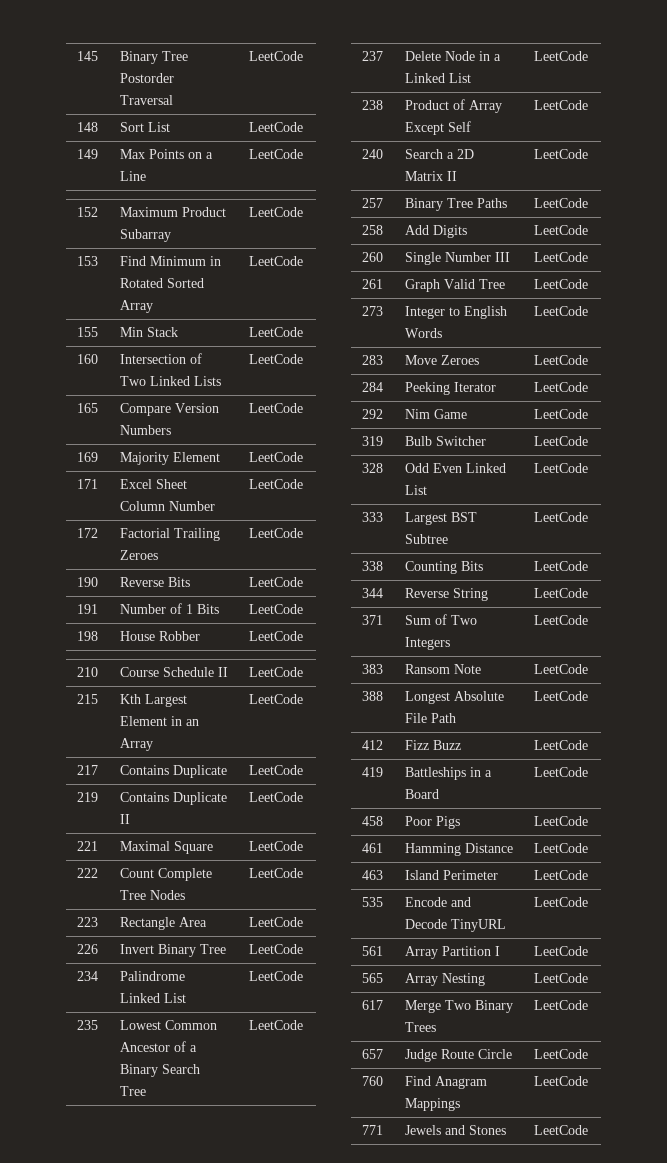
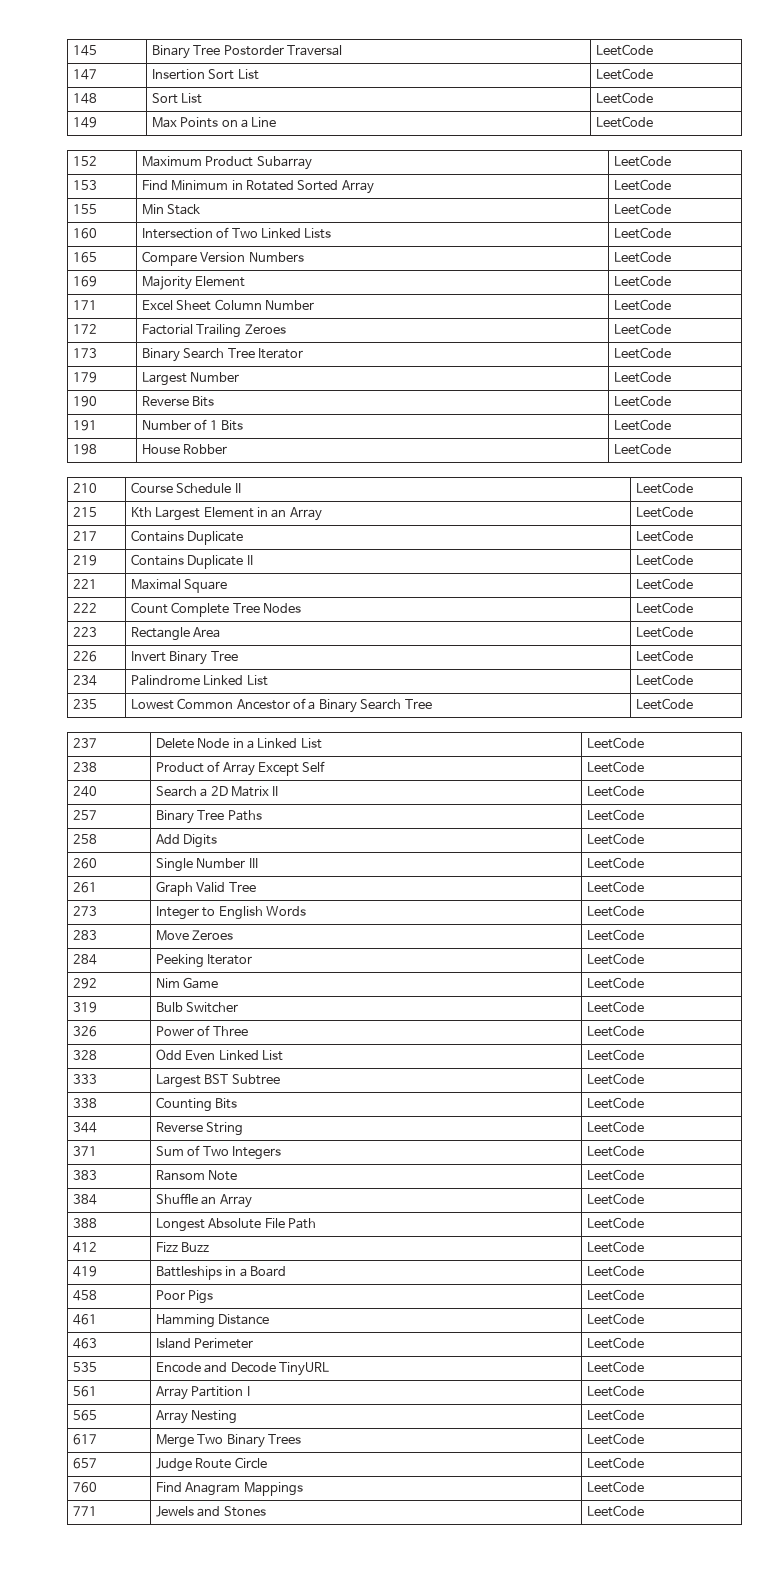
(303, 56) none -> [72,69,97,80] [151,69,259,80] [595,68,653,80] // 147 | Insertion Sort List | LeetCode
(303, 533) none -> [72,348,97,358] [141,348,304,362] [613,347,671,359] [72,372,97,383] [141,372,240,386] [613,371,671,383] // 173 | Binary Search Tree Iterator | LeetCode // 179 | Largest Number | LeetCode
(588, 441) none -> [72,1026,97,1037] [155,1025,248,1036] [586,1025,644,1037] // 326 | Power of Three | LeetCode
(588, 669) none -> [72,1194,97,1205] [155,1193,252,1208] [586,1193,644,1205] // 384 | Shuffle an Array | LeetCode

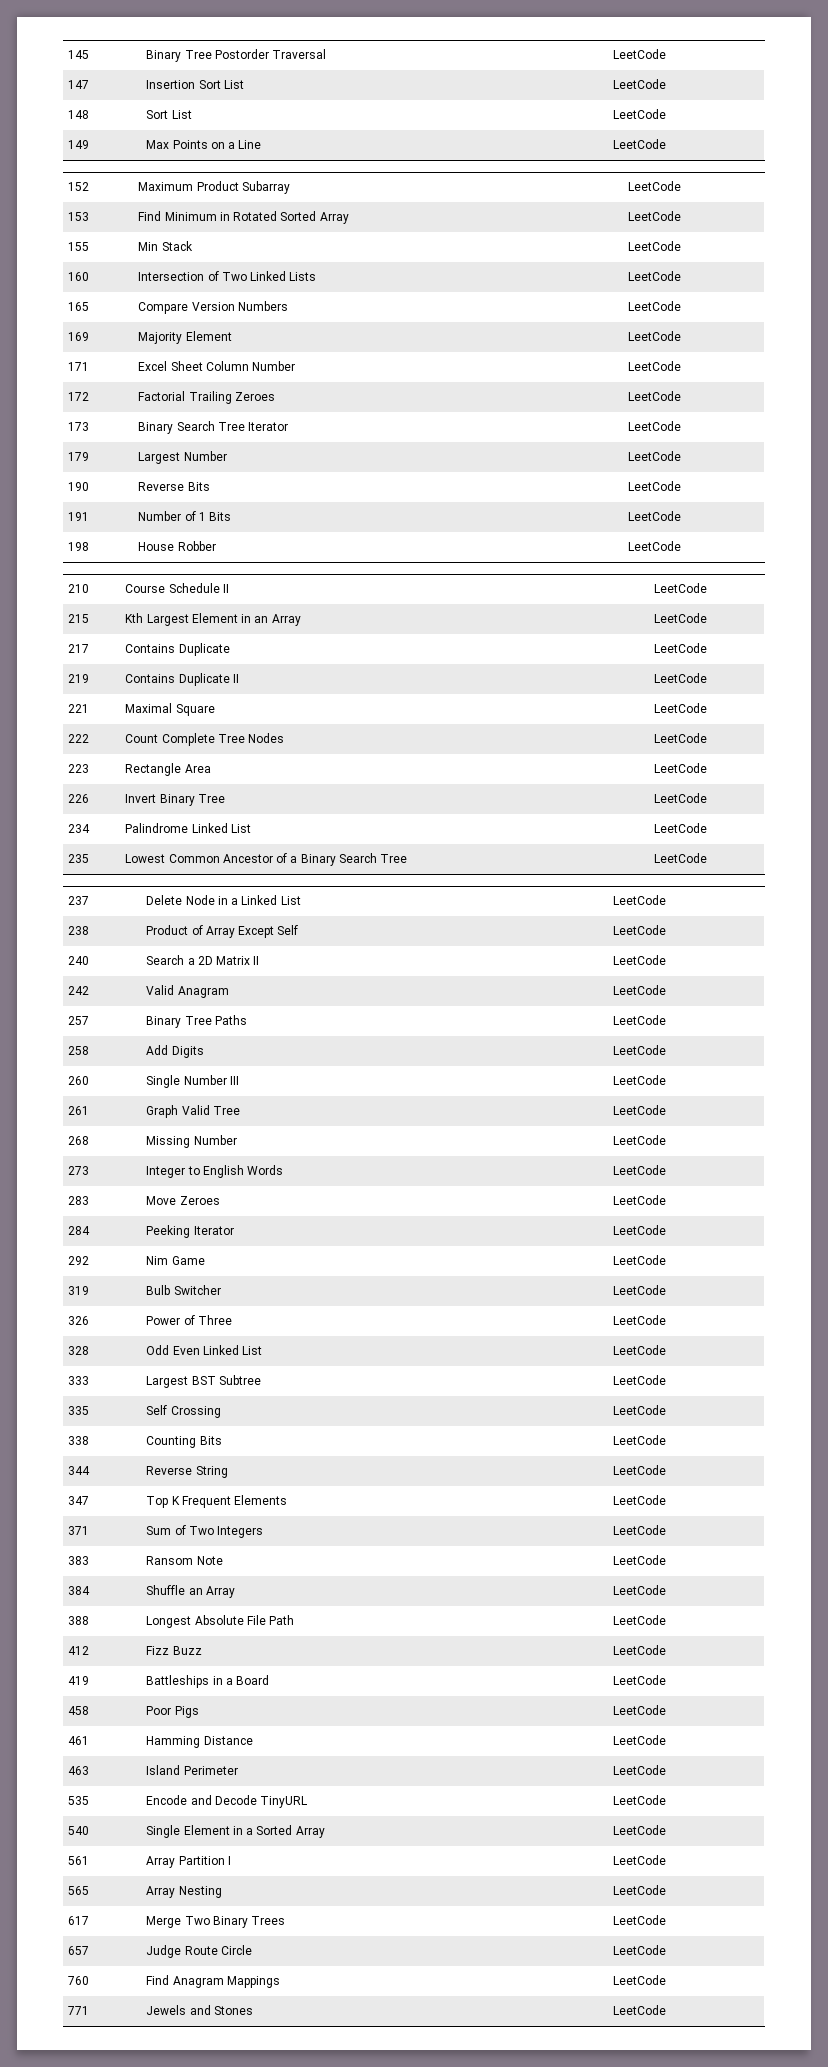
(644, 791) none -> [68,986,90,995] [146,985,229,998] [613,985,667,995] // 242 | Valid Anagram | LeetCode
(644, 887) none -> [68,1136,90,1145] [146,1135,237,1148] [613,1135,667,1145] // 268 | Missing Number | LeetCode
(644, 1079) none -> [68,1406,90,1415] [146,1405,221,1418] [613,1405,667,1415] // 335 | Self Crossing | LeetCode
(644, 1127) none -> [68,1496,90,1505] [146,1495,288,1508] [613,1495,667,1505] // 347 | Top K Frequent Elements | LeetCode
(644, 1367) none -> [68,1826,90,1835] [146,1825,325,1838] [613,1825,667,1835] // 540 | Single Element in a Sorted Array | LeetCode

